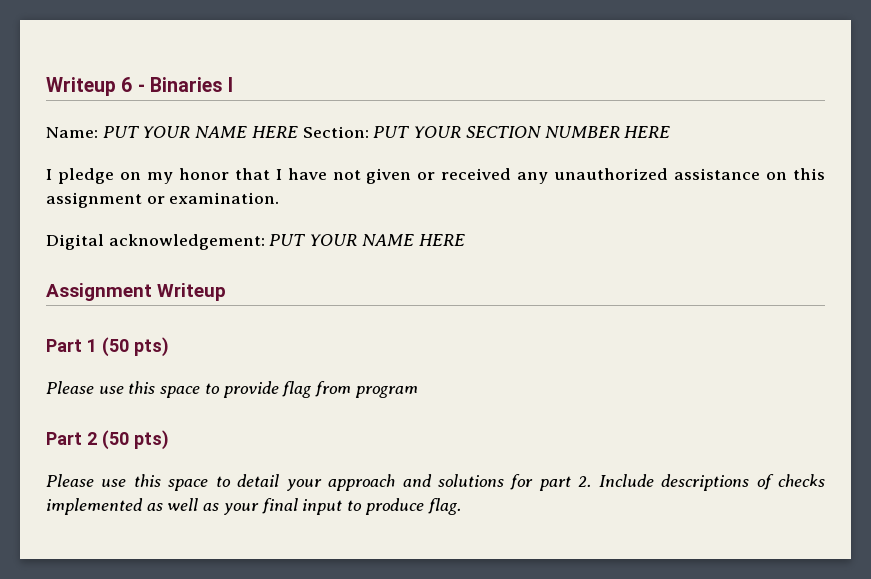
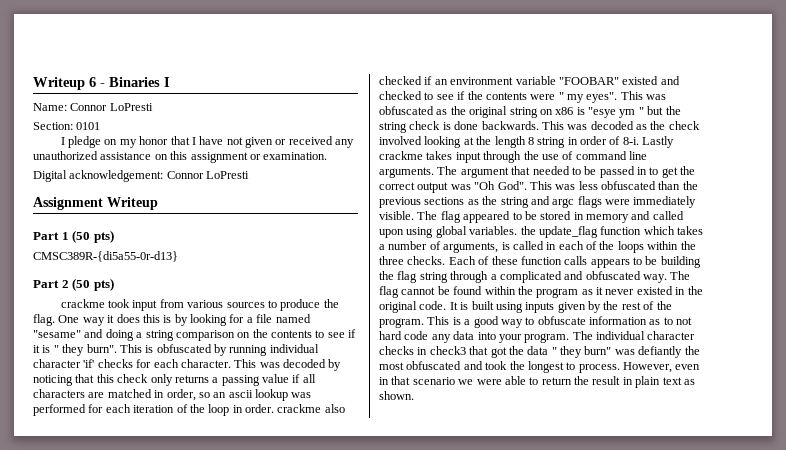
[102,126,671,138] PUT YOUR NAME HERE Section: PUT YOUR SECTION NUMBER HERE -> [70,103,153,111] [33,122,101,130] Connor LoPresti // Section: 0101
[269,234,465,246] PUT YOUR NAME HERE -> [166,171,250,179] Connor LoPresti
[46,381,418,398] [46,430,169,450] [46,474,825,491] [46,498,461,515] Please use this space to provide flag from program // Part 2 (50 pts) // Please use this space to detail your approach and solutions for part 2. Include descriptions of checks implemented as well as your final input to produce flag. -> [33,251,178,262] [33,278,114,291] [60,299,339,311] [33,314,311,326] [33,329,357,341] [33,344,319,356] [33,359,342,371] [33,374,316,386] [33,389,312,401] [33,404,345,416] [379,76,680,85] [379,91,667,103] [379,106,681,118] [379,121,700,133] [379,136,675,148] [379,151,647,163] [379,166,696,178] [379,181,698,193] [379,196,697,208] [379,211,684,223] [379,226,703,238] [379,241,696,253] [379,256,701,268] [379,271,691,283] [379,286,703,298] [379,301,672,313] [379,316,693,328] [379,331,696,343] [379,346,700,358] [379,361,701,373] [379,376,695,388] [379,391,414,400] CMSC389R-{di5a55-0r-d13} // Part 2 (50 pts) // crackme took input from various sources to produce the flag. One way it does this is by looking for a file named "sesame" and doing a string comparison on the contents to see if it is " they burn". This is obfuscated by running individual character 'if' checks for each character. This was decoded by noticing that this check only returns a passing value if all characters are matched in order, so an ascii lookup was performed for each iteration of the loop in order. crackme also checked if an environment variable "FOOBAR" existed and checked to see if the contents were " my eyes". This was obfuscated as the original string on x86 is "esye ym " but the string check is done backwards. This was decoded as the check involved looking at the length 8 string in order of 8-i. Lastly crackme takes input through the use of command line arguments. The argument that needed to be passed in to get the correct output was "Oh God". This was less obfuscated than the previous sections as the string and argc flags were immediately visible. The flag appeared to be stored in memory and called upon using global variables. the update_flag function which takes a number of arguments, is called in each of the loops within the three checks. Each of these function calls appears to be building the flag string through a complicated and obfuscated way. The flag cannot be found within the program as it never existed in the original code. It is built using inputs given by the rest of the program. This is a good way to obfuscate information as to not hard code any data into your program. The individual character checks in check3 that got the data " they burn" was defiantly the most obfuscated and took the longest to process. However, even in that scenario we were able to return the result in plain text as shown.

